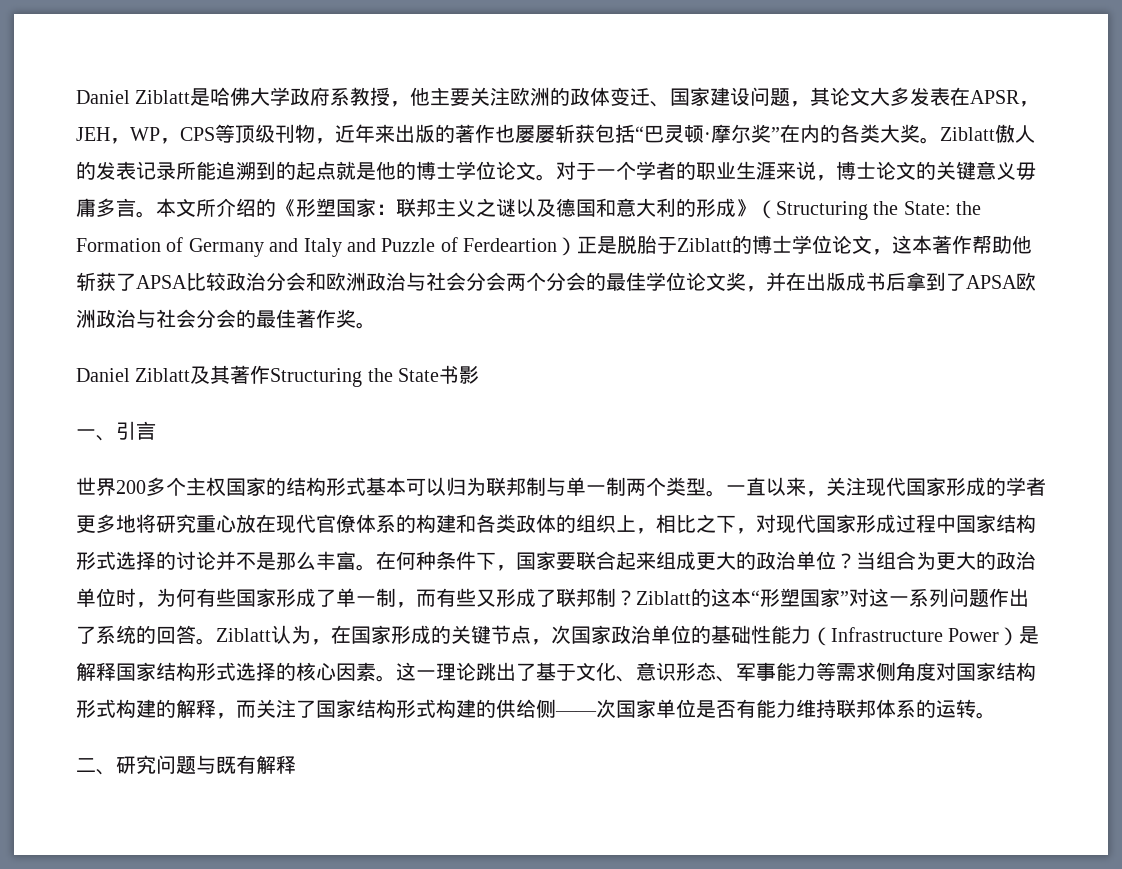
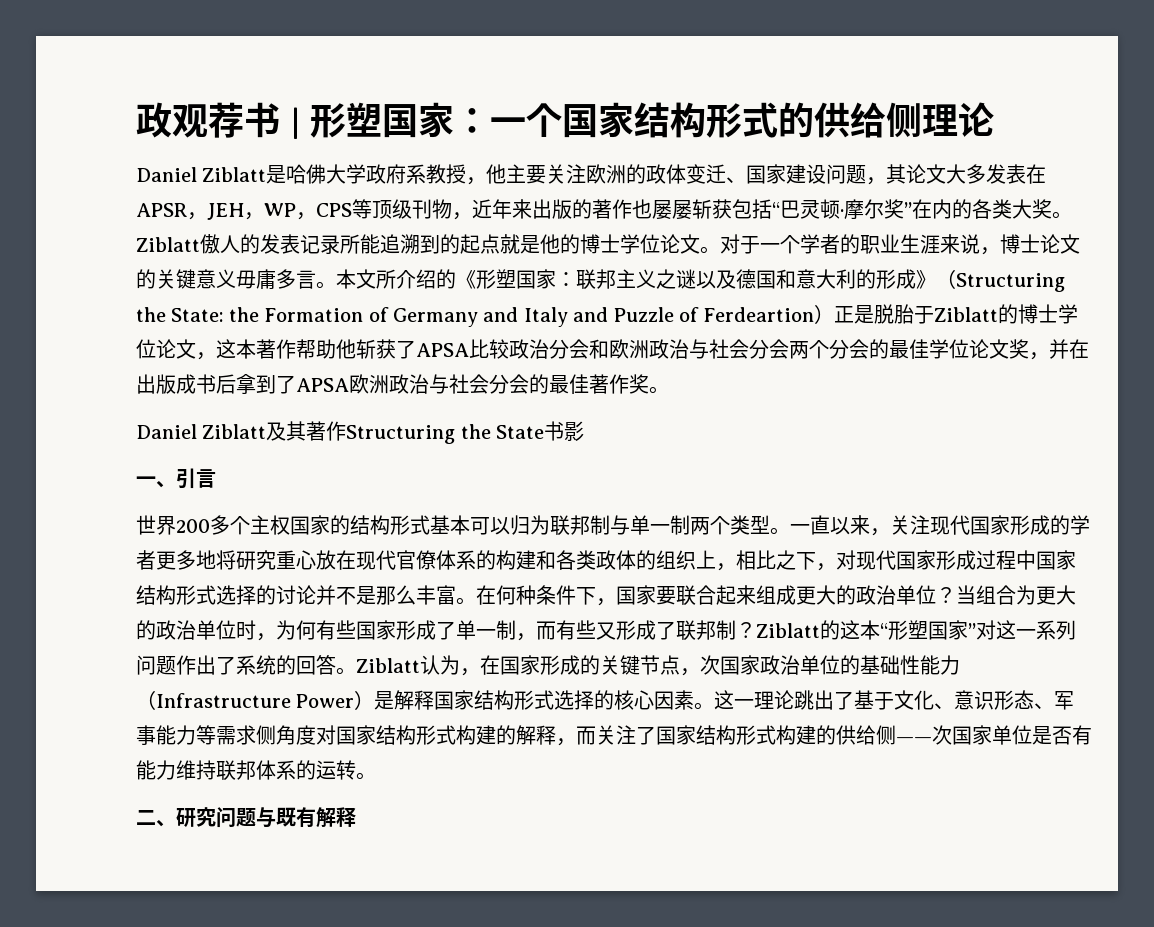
(76, 97) none -> [136,102,995,139] 政观荐书 | 形塑国家：一个国家结构形式的供给侧理论 //

